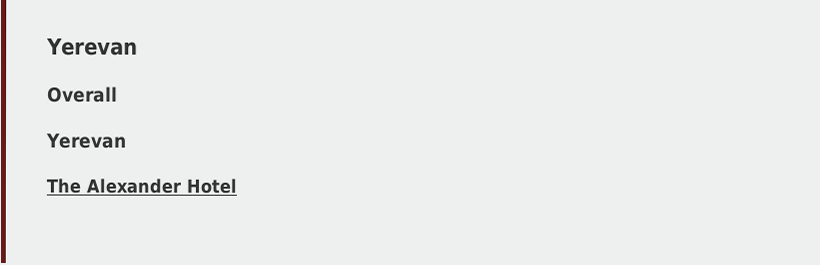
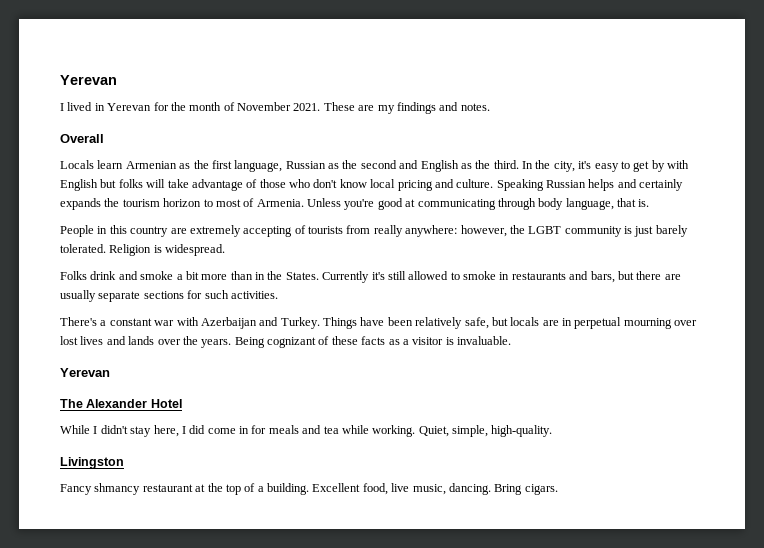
[46,37,138,56] [47,86,118,103] [45,133,126,149] [46,178,237,194] Yerevan // Overall // Yerevan // The Alexander Hotel -> [60,75,117,85] [60,102,490,114] [60,134,104,143] [60,160,689,172] [60,179,684,191] [60,198,650,210] [60,225,688,237] [60,244,226,256] [60,271,681,283] [60,290,278,302] [60,317,698,329] [60,336,511,348] [60,368,110,377] [60,399,182,408] [60,425,553,437] [60,457,124,469] [60,483,558,495] Yerevan // I lived in Yerevan for the month of November 2021. These are my findings and notes. // Overall // Locals learn Armenian as the first language, Russian as the second and English as the third. In the city, it's easy to get by with English but folks will take advantage of those who don't know local pricing and culture. Speaking Russian helps and certainly expands the tourism horizon to most of Armenia. Unless you're good at communicating through body language, that is. // People in this country are extremely accepting of tourists from really anywhere: however, the LGBT community is just barely tolerated. Religion is widespread. // Folks drink and smoke a bit more than in the States. Currently it's still allowed to smoke in restaurants and bars, but there are usually separate sections for such activities. // There's a constant war with Azerbaijan and Turkey. Things have been relatively safe, but locals are in perpetual mourning over lost lives and lands over the years. Being cognizant of these facts as a visitor is invaluable. // Yerevan // The Alexander Hotel // While I didn't stay here, I did come in for meals and tea while working. Quiet, simple, high-quality. // Livingston // Fancy shmancy restaurant at the top of a building. Excellent food, live music, dancing. Bring cigars.

